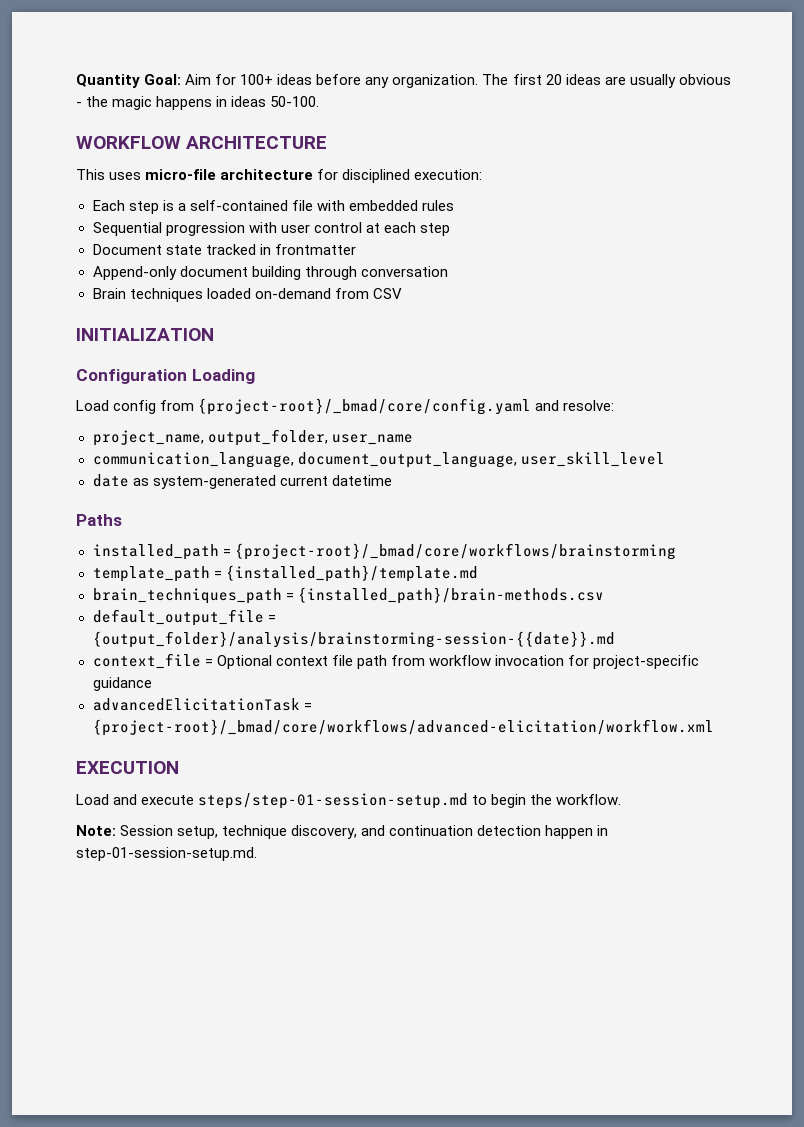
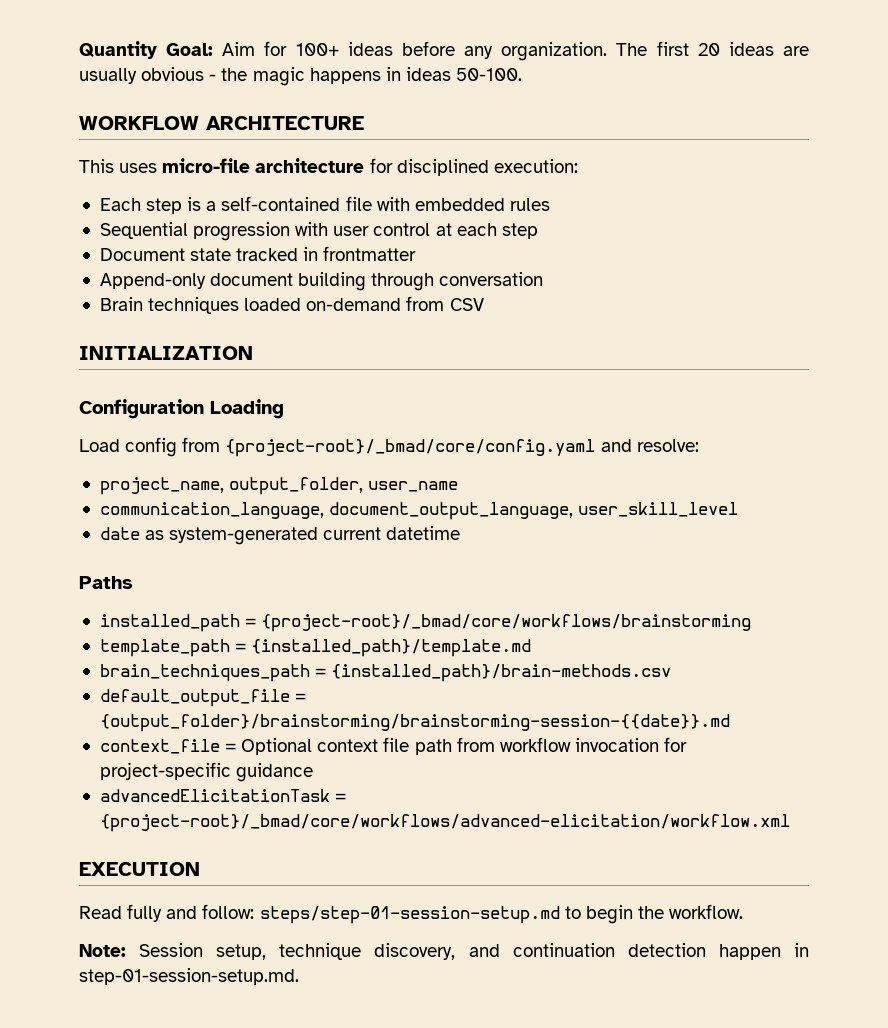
[92,631,615,648] {output_folder}/analysis/brainstorming-session-{{date}}.md -> [99,714,730,732] {output_folder}/brainstorming/brainstorming-session-{{date}}.md
[76,794,195,805] Load and execute -> [79,904,255,922] Read fully and follow:

